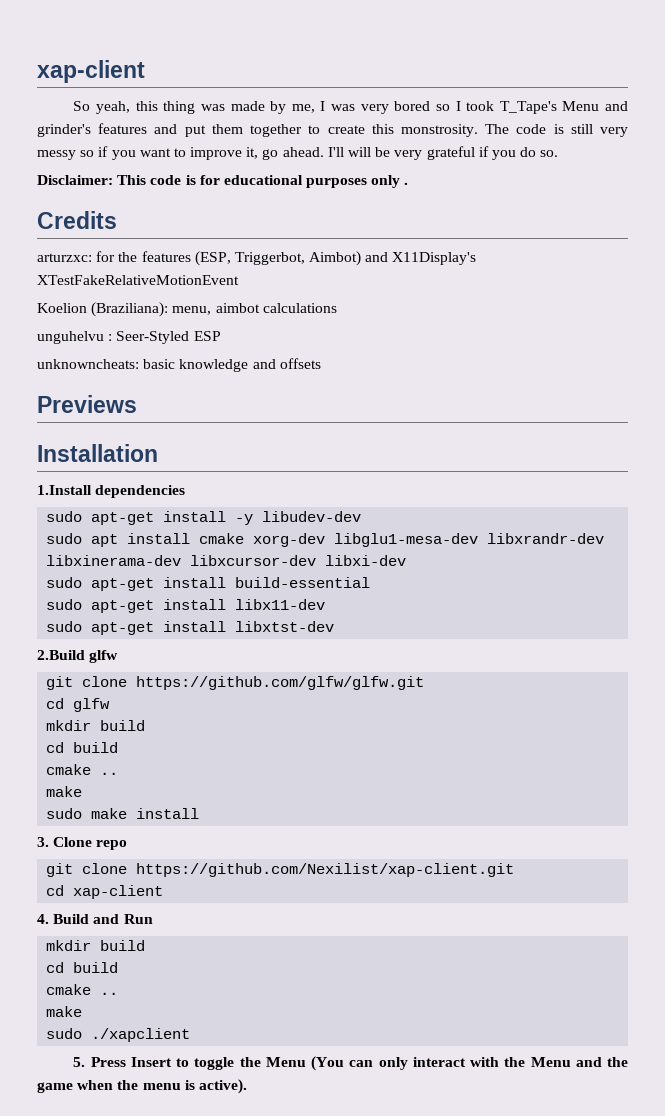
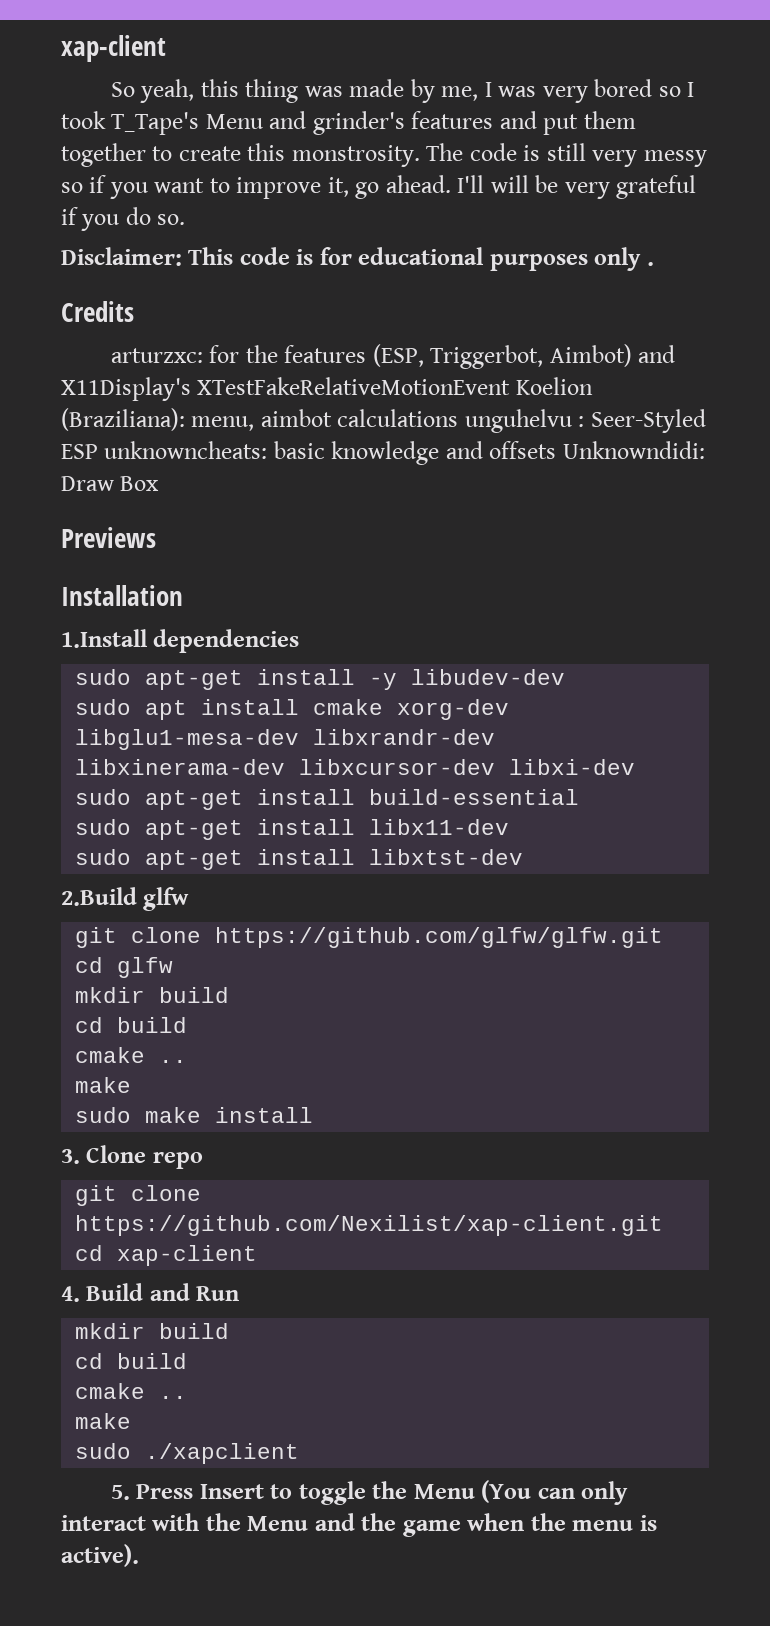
(239, 280) // -> (511, 386) none
(337, 308) // -> (459, 418) none
(221, 336) // -> (98, 451) none
(321, 363) none -> [562,441,705,459] [61,476,160,491] Unknowndidi: Draw Box

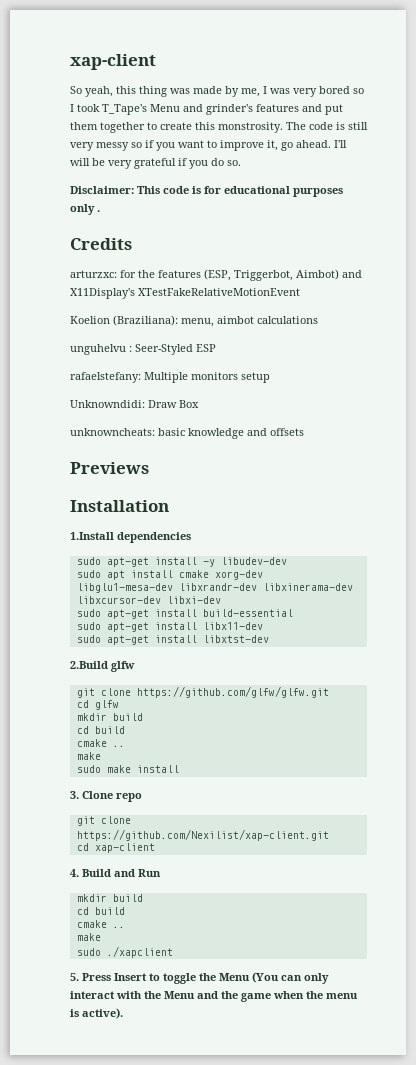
(511, 386) none -> (300, 292) //
(459, 418) none -> (318, 320) //
(98, 451) none -> [70,372,270,383] [70,400,199,408] // rafaelstefany: Multiple monitors setup // Unknowndidi: Draw Box //
[562,441,705,459] [61,476,160,491] Unknowndidi: Draw Box -> (304, 432) none

